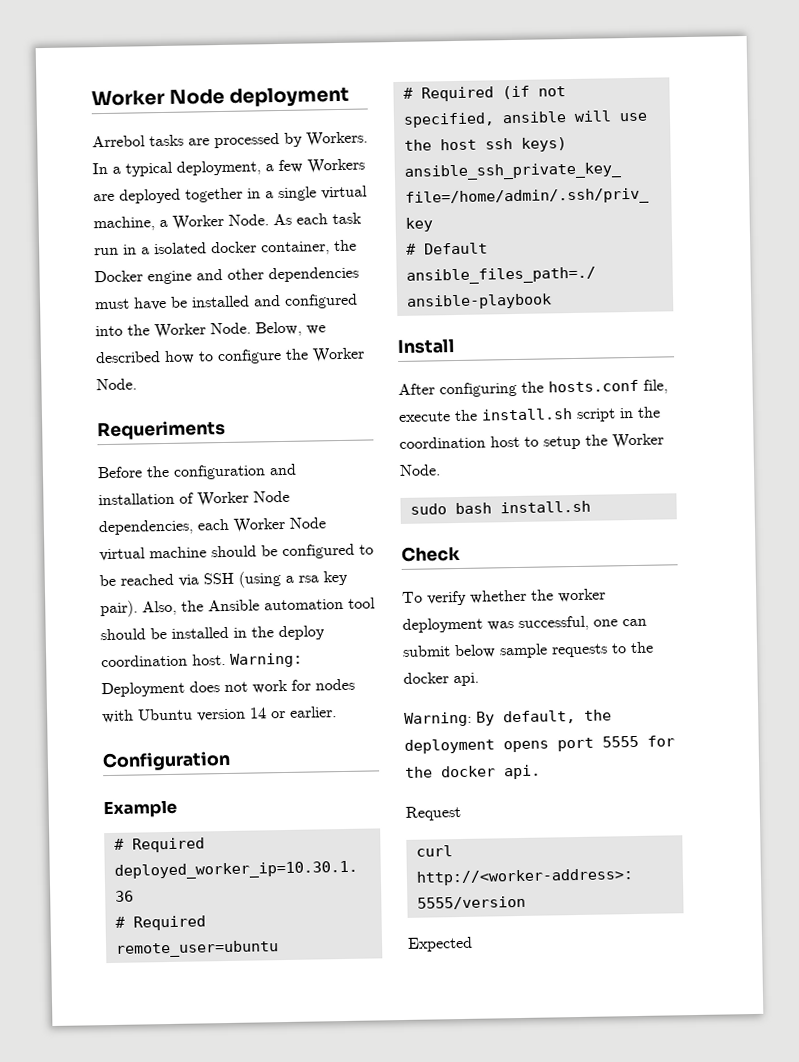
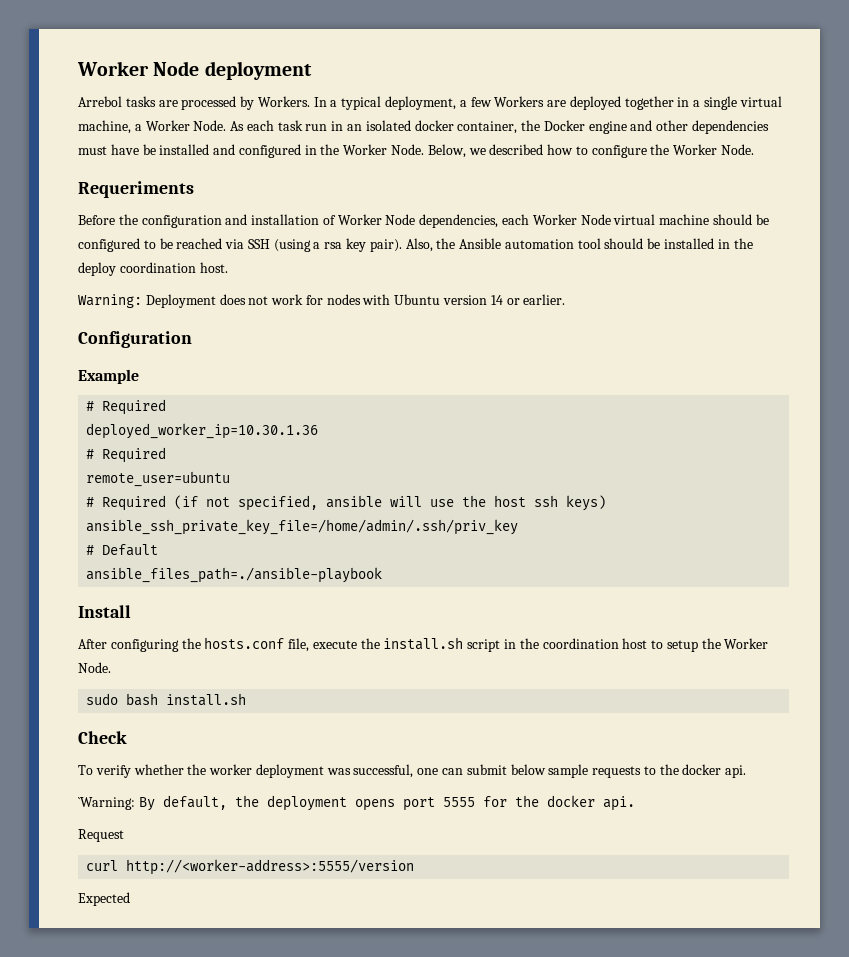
[141,247,150,255] a -> [347,124,363,131] an
[95,325,123,337] into -> [304,145,317,155] in
(226, 660) none -> (228, 267) //
[404,711,472,727] Warning: -> [78,797,135,810] `Warning:

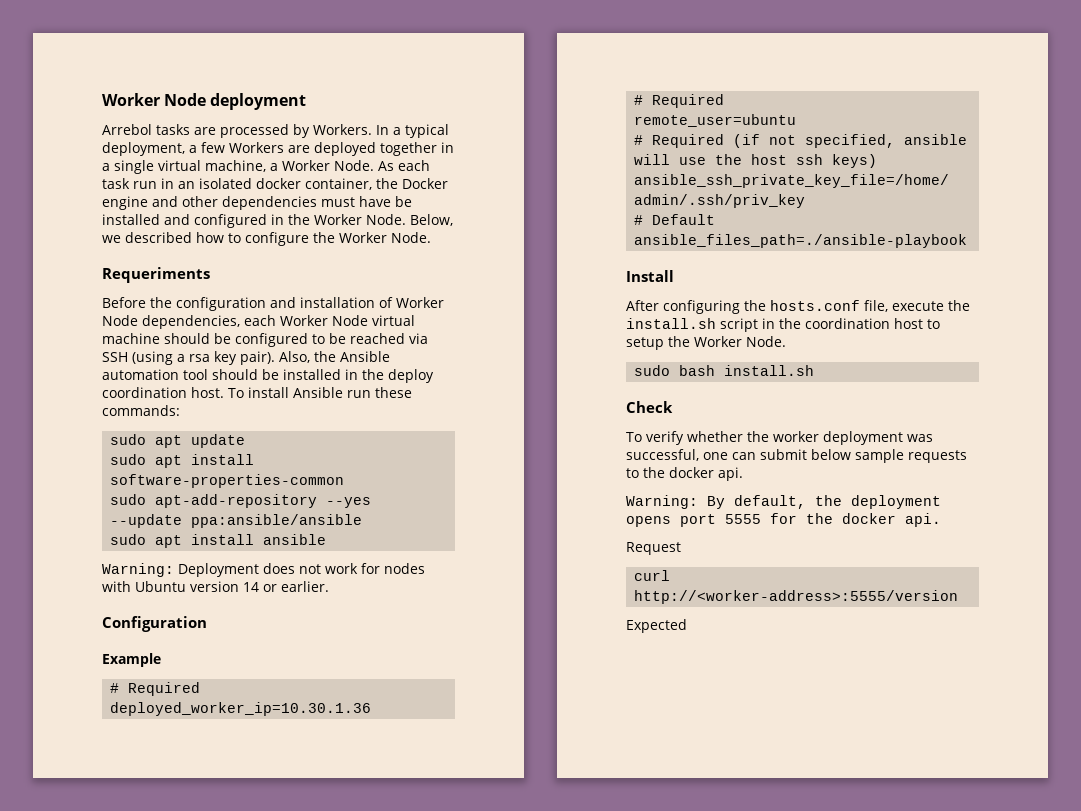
(228, 267) none -> [228,387,412,398] [102,405,180,416] [110,434,246,448] [110,454,255,468] [110,474,345,488] [110,494,372,508] [110,514,363,528] [110,534,327,548] To install Ansible run these commands: // sudo apt update // sudo apt install software-properties-common // sudo apt-add-repository --yes --update ppa:ansible/ansible // sudo apt install ansible
[78,797,135,810] `Warning: -> [626,495,698,509] Warning:

